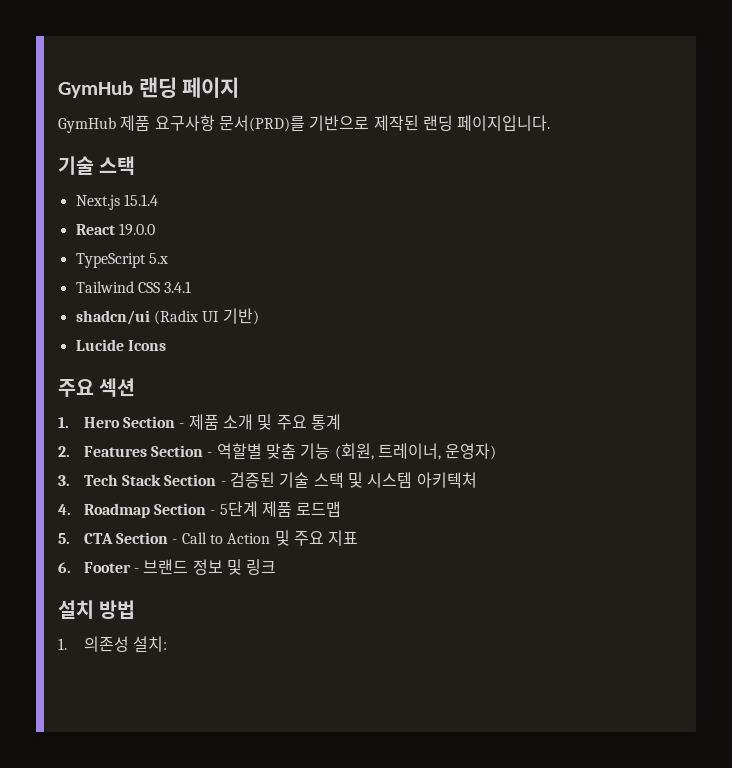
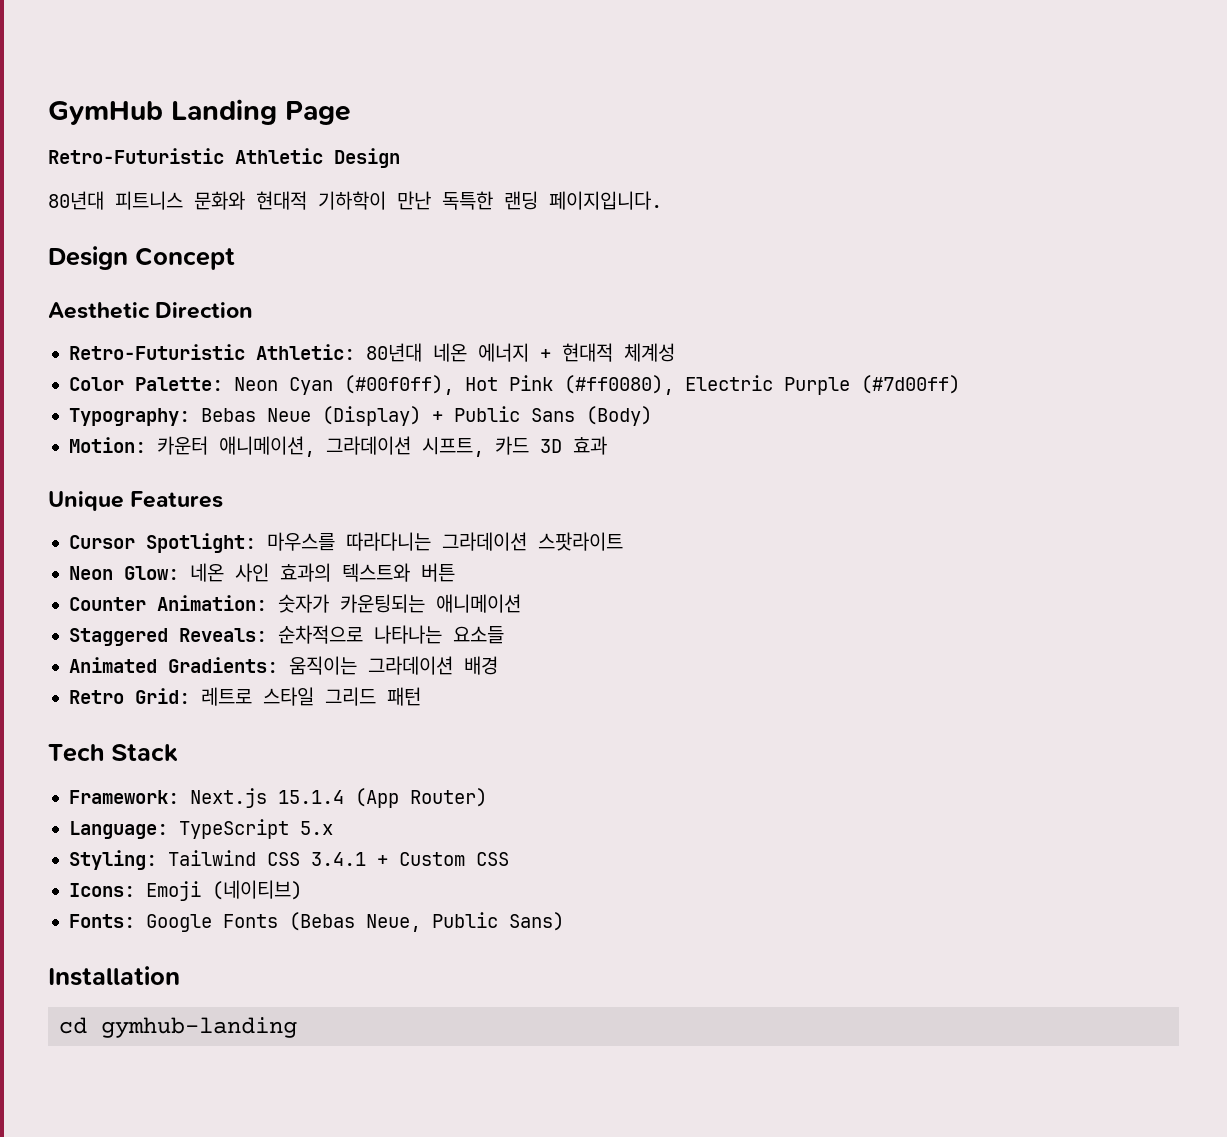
[58,77,240,98] [58,115,551,133] [58,156,136,175] GymHub 랜딩 페이지 // GymHub 제품 요구사항 문서(PRD)를 기반으로 제작된 랜딩 페이지입니다. // 기술 스택 // -> [48,99,351,125] [48,148,400,168] [48,191,662,210] [48,246,235,270] [48,302,254,319] [68,343,675,362] [68,375,960,395] [68,406,652,426] [68,436,607,457] [48,491,224,511] [68,532,623,553] [68,563,455,582] [68,594,521,613] [68,625,504,646] [68,656,498,675] [68,687,421,706] [48,744,178,762] [68,790,179,804] GymHub Landing Page // Retro-Futuristic Athletic Design // 80년대 피트니스 문화와 현대적 기하학이 만난 독특한 랜딩 페이지입니다. // Design Concept // Aesthetic Direction // Retro-Futuristic Athletic: 80년대 네온 에너지 + 현대적 체계성 // Color Palette: Neon Cyan (#00f0ff), Hot Pink (#ff0080), Electric Purple (#7d00ff) // Typography: Bebas Neue (Display) + Public Sans (Body) // Motion: 카운터 애니메이션, 그라데이션 시프트, 카드 3D 효과 // Unique Features // Cursor Spotlight: 마우스를 따라다니는 그라데이션 스팟라이트 // Neon Glow: 네온 사인 효과의 텍스트와 버튼 // Counter Animation: 숫자가 카운팅되는 애니메이션 // Staggered Reveals: 순차적으로 나타나는 요소들 // Animated Gradients: 움직이는 그라데이션 배경 // Retro Grid: 레트로 스타일 그리드 패턴 // Tech Stack // Framework:
[75,223,155,236] // React 19.0.0 // -> [354,788,487,808] [68,821,168,839] (App Router) // Language:
(168, 258) none -> [68,850,157,870] Styling:
[75,308,259,325] [75,339,166,351] [58,378,136,397] [58,414,342,430] [58,443,497,460] [58,472,477,488] [58,501,342,518] [58,530,359,546] [58,559,277,575] [58,600,136,619] [58,636,168,652] // shadcn/ui (Radix UI 기반) // Lucide Icons // 주요 섹션 // 1. Hero Section - 제품 소개 및 주요 통계 // 2. Features Section - 역할별 맞춤 기능 (회원, 트레이너, 운영자) // 3. Tech Stack Section - 검증된 기술 스택 및 시스템 아키텍처 // 4. Roadmap Section - 5단계 제품 로드맵 // 5. CTA Section - Call to Action 및 주요 지표 // 6. Footer - 브랜드 정보 및 링크 // 설치 방법 // 1. 의존성 설치: -> [376,852,509,866] [68,880,302,901] [68,912,564,932] [48,966,180,986] [59,1017,298,1038] + Custom CSS // Icons: Emoji (네이티브) // Fonts: Google Fonts (Bebas Neue, Public Sans) // Installation // cd gymhub-landing

